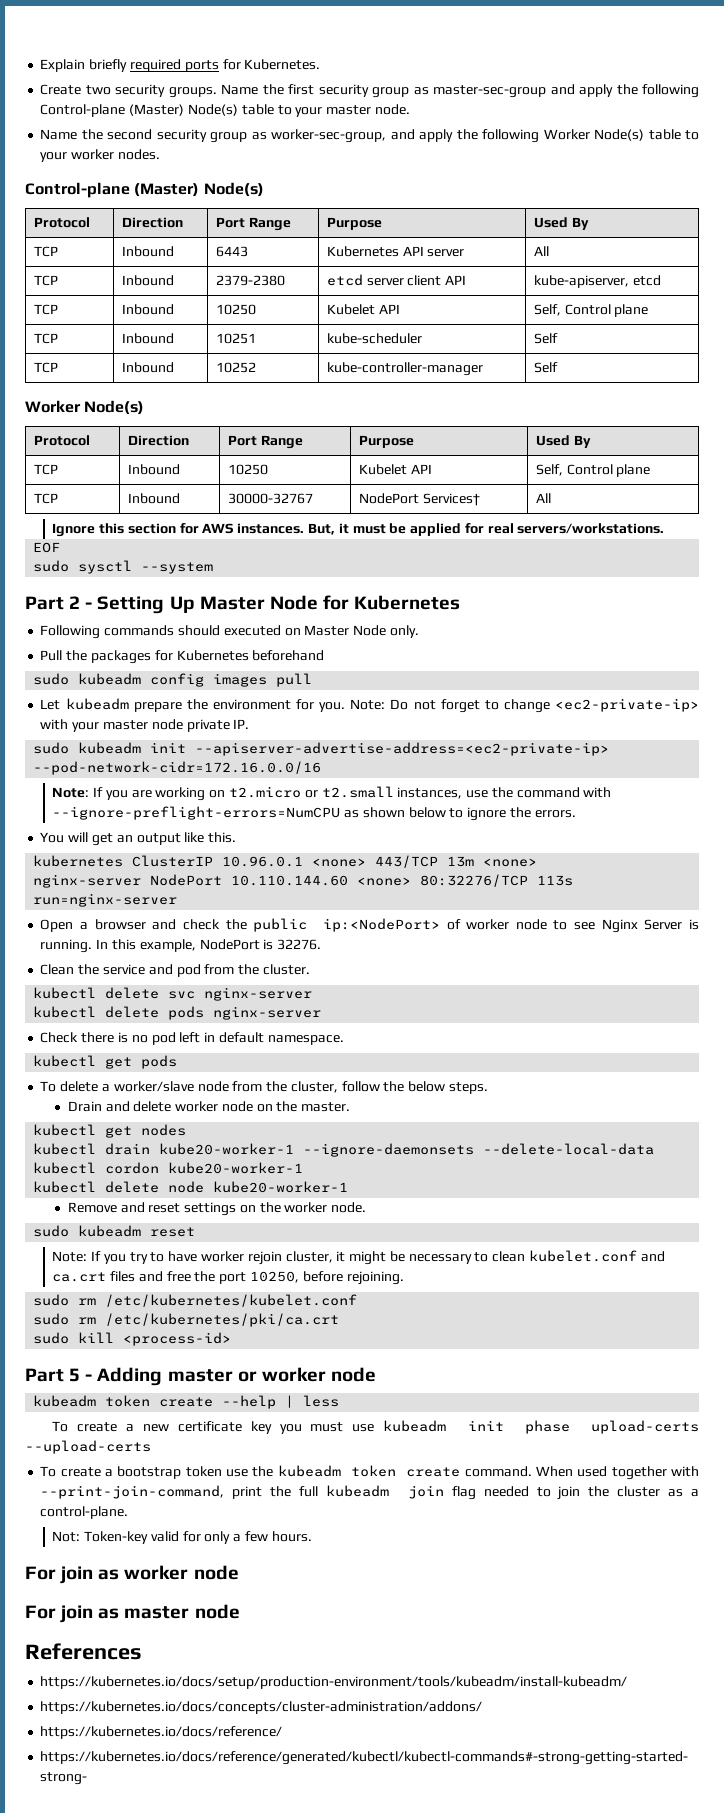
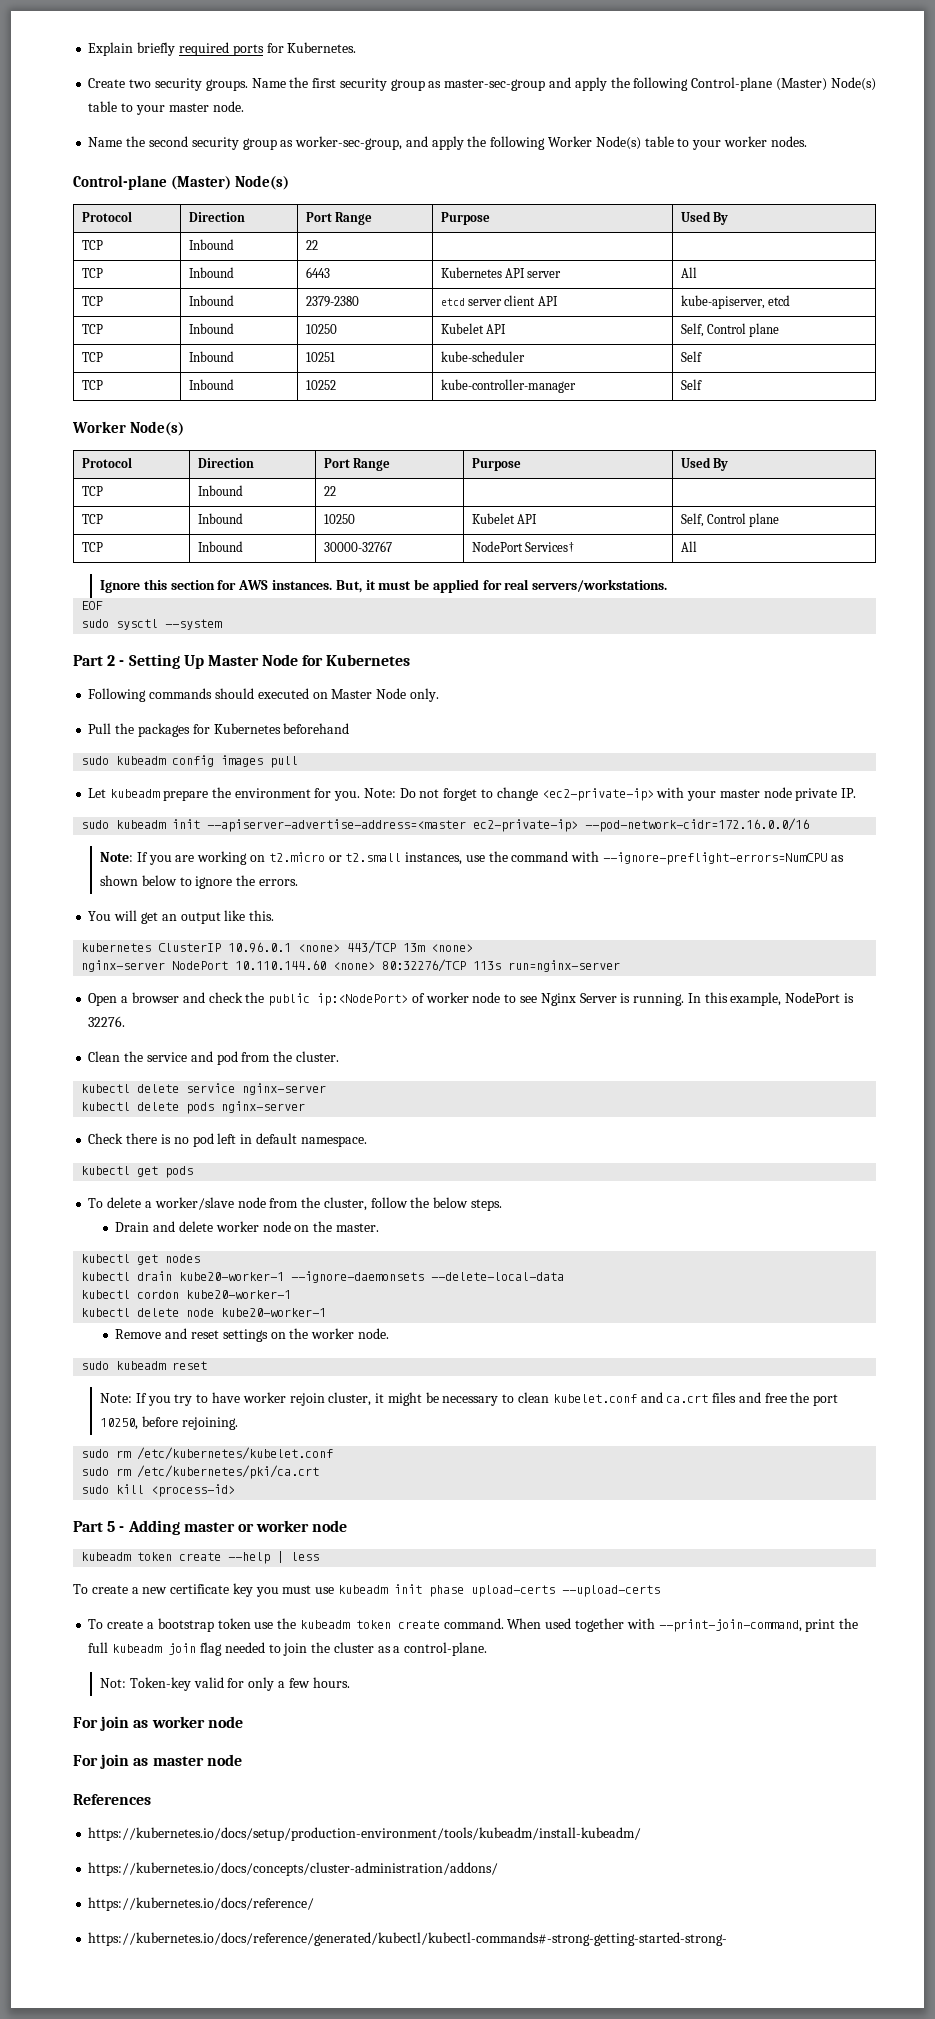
(589, 223) none -> [81,240,103,250] [188,239,234,250] [305,240,318,250] // TCP | Inbound | 22 | |
(591, 441) none -> [81,486,103,496] [197,485,243,496] [323,486,336,496] // TCP | Inbound | 22 | |
[195,742,610,756] --apiserver-advertise-address=<ec2-private-ip> -> [207,819,579,832] --apiserver-advertise-address=<master ec2-private-ip>
[168,991,196,999] svc -> [186,1083,236,1093] service

